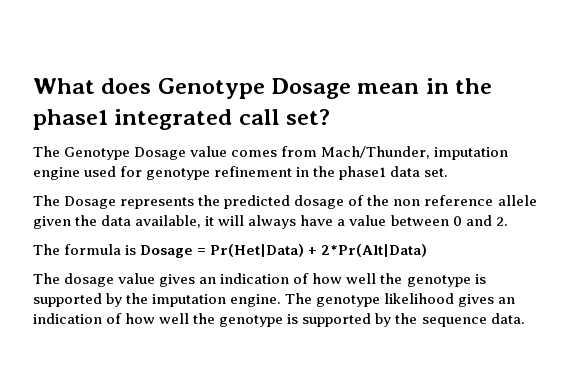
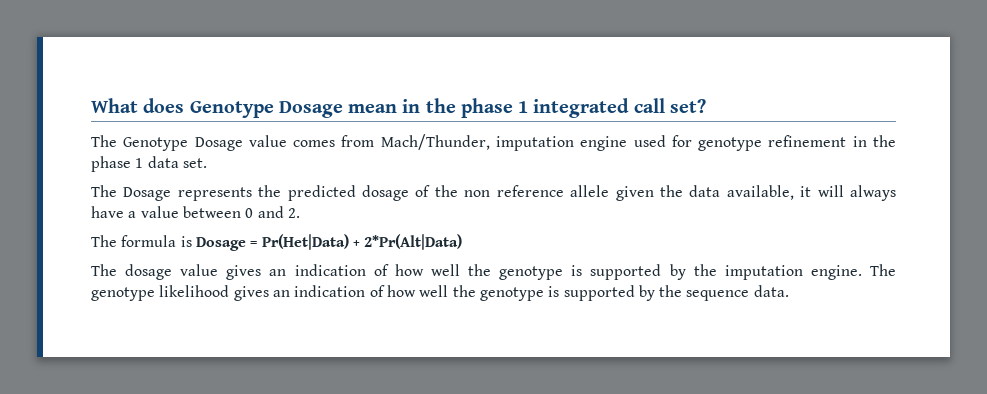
[33,109,108,130] phase1 -> [460,98,529,118] phase 1
[339,166,387,180] phase1 -> [91,156,144,172] phase 1

